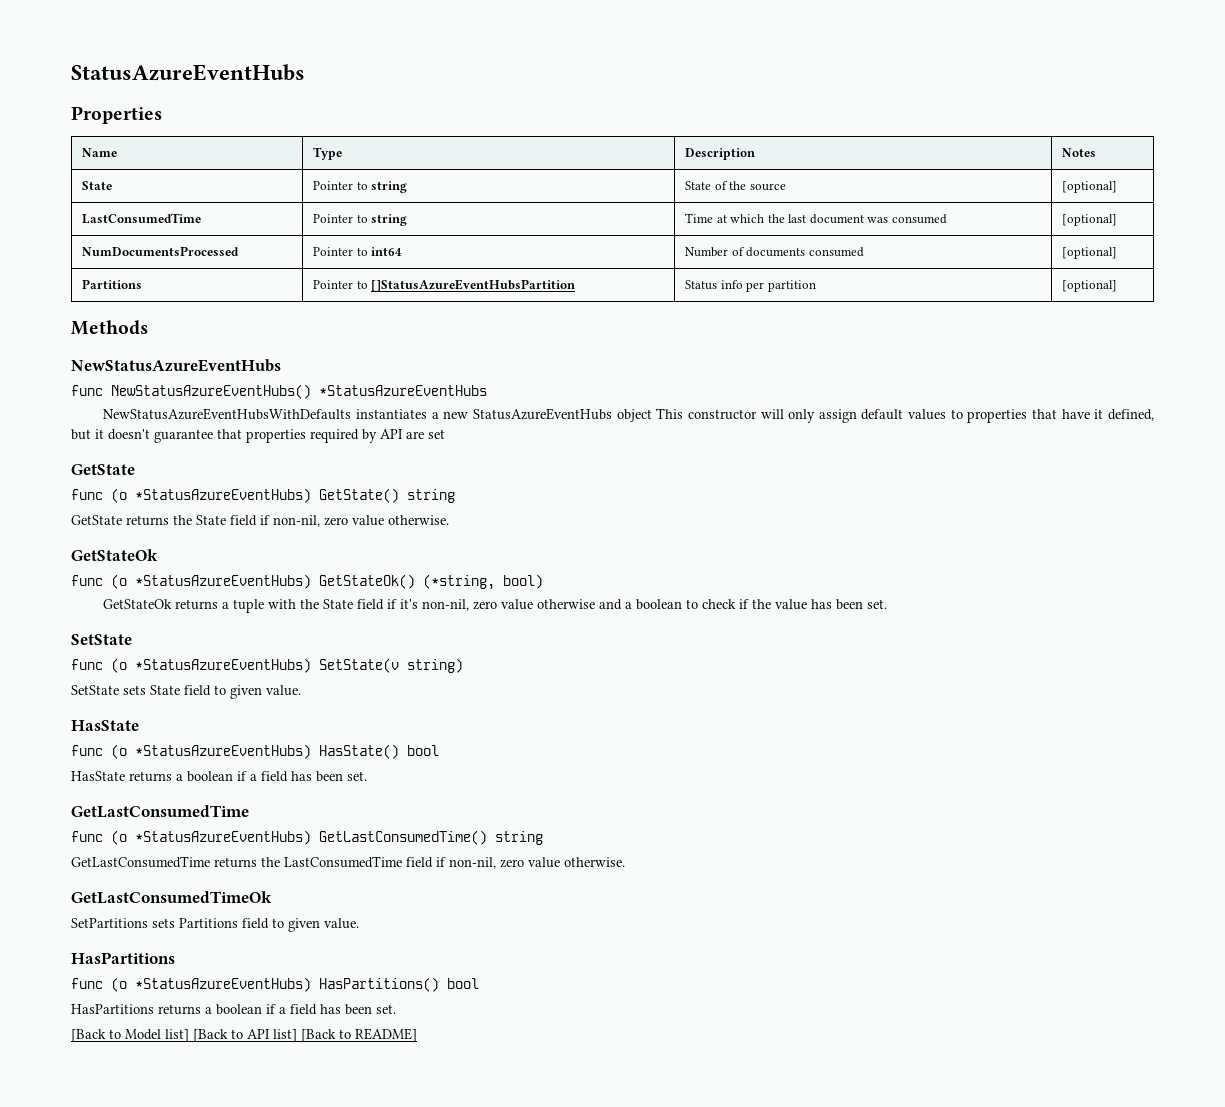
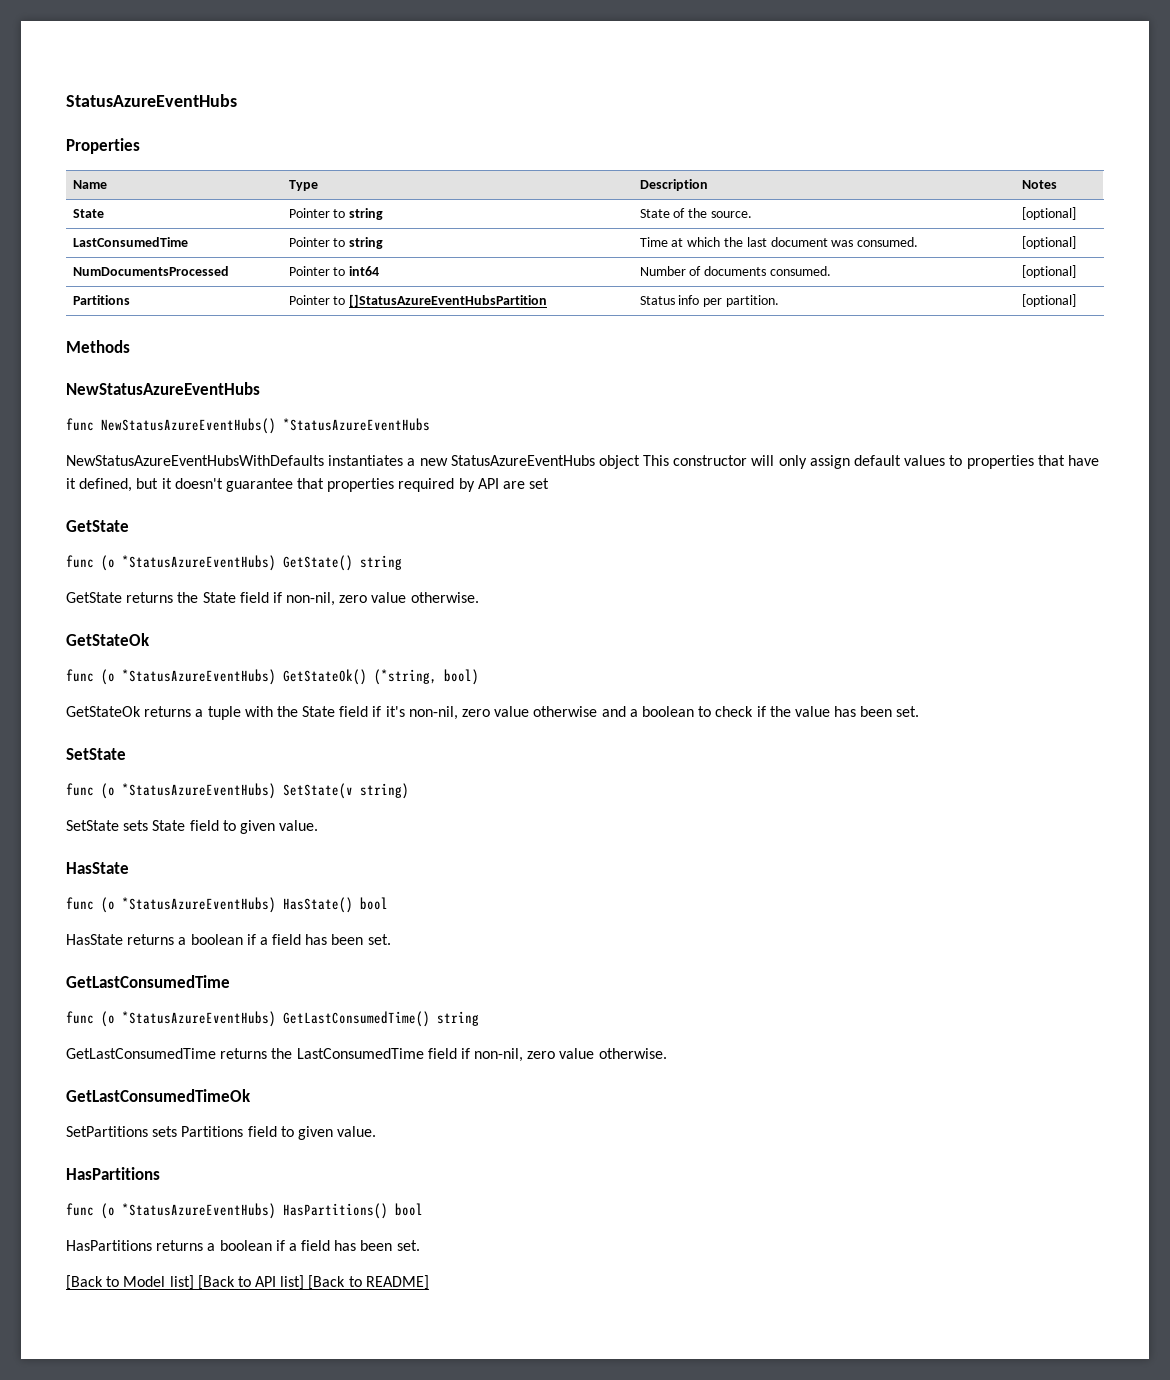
[749,183,786,191] source -> [711,211,753,218] source.
[891,214,947,224] consumed -> [857,237,919,247] consumed.
[808,247,864,257] consumed -> [770,266,832,276] consumed.
[767,280,816,292] partition -> [726,295,780,307] partition.

